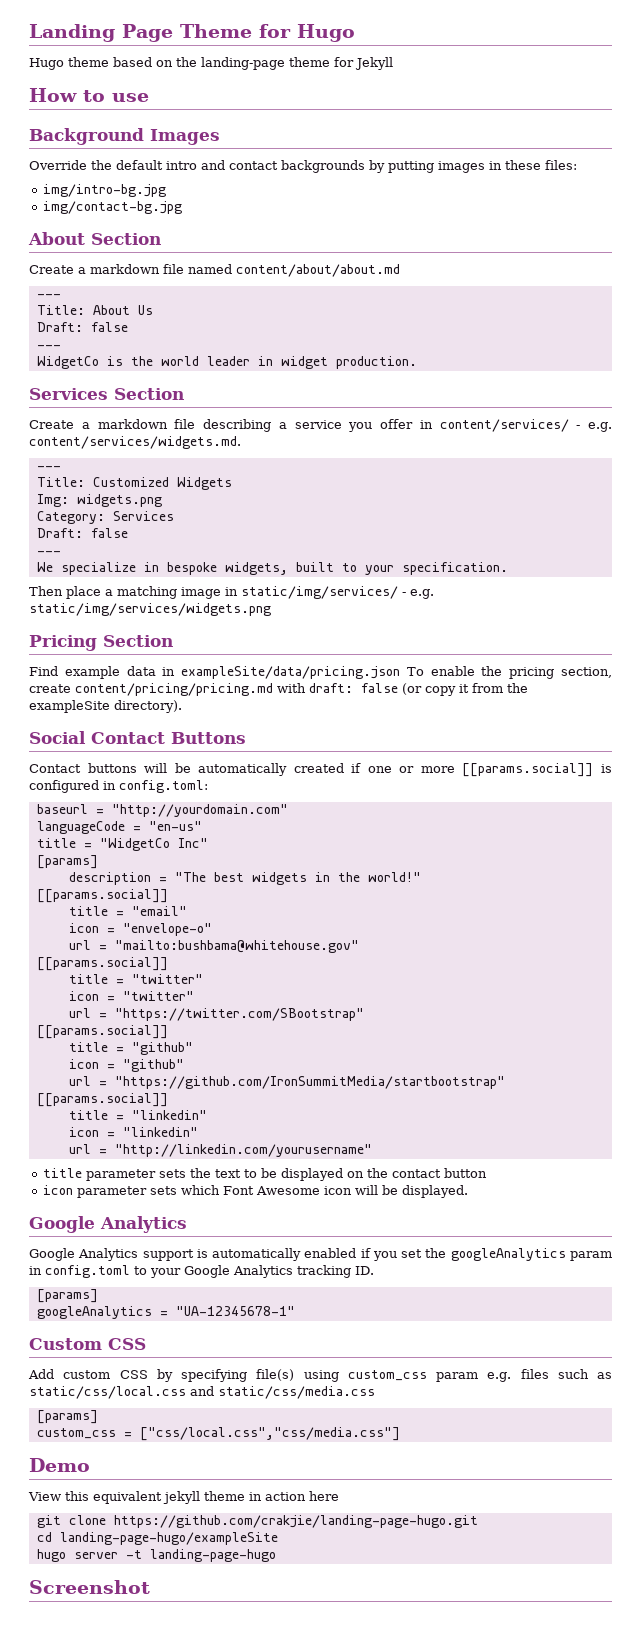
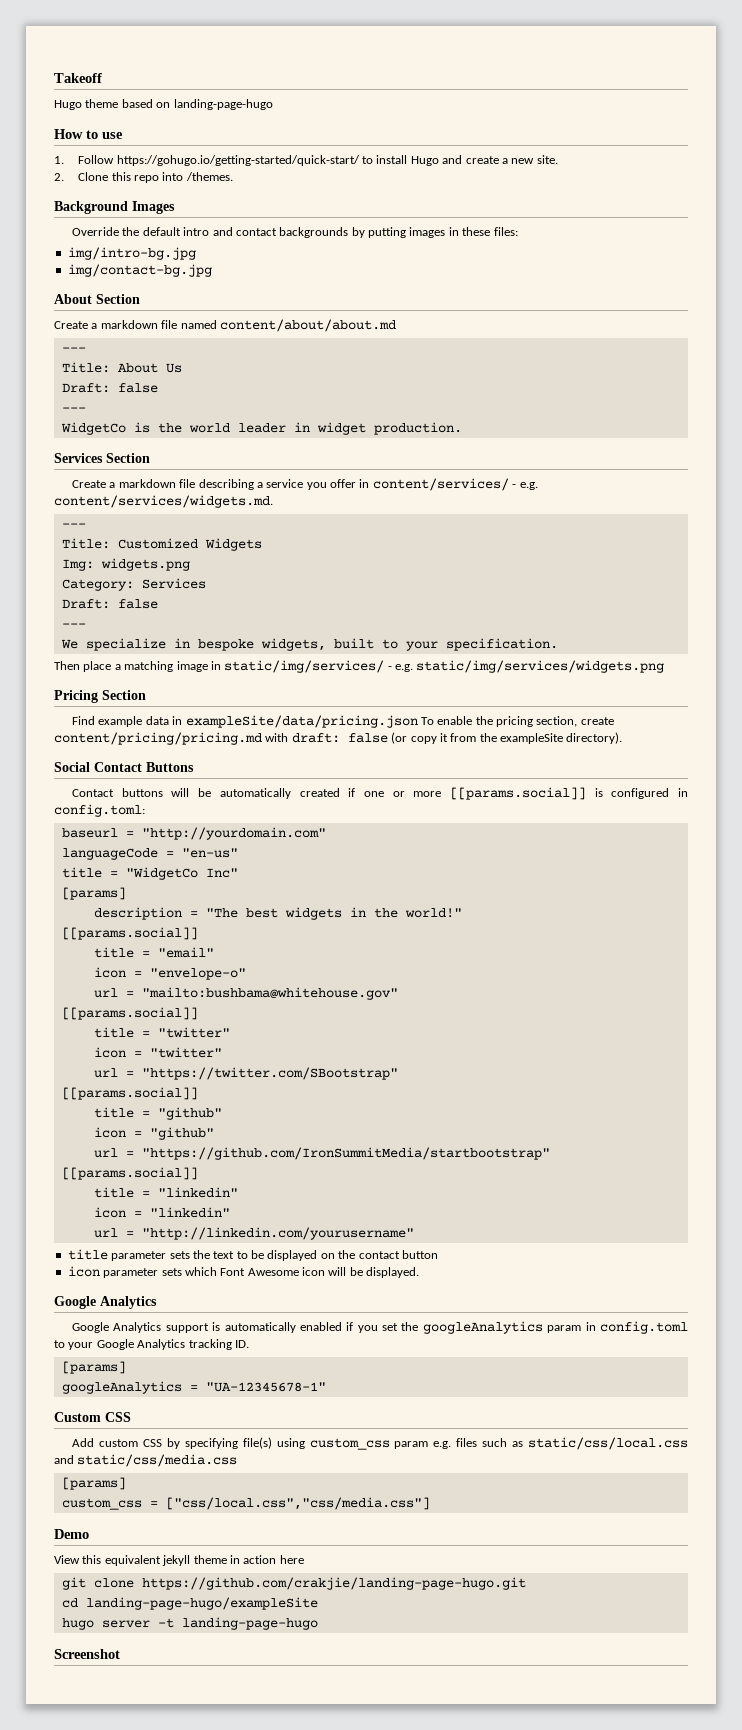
[29,24,355,42] Landing Page Theme for Hugo -> [54,73,102,83] Takeoff
[176,57,393,70] [29,88,149,102] the landing-page theme for Jekyll // How to use -> [173,99,273,110] [54,129,123,139] [54,155,558,166] [54,172,233,183] landing-page-hugo // How to use // 1. Follow https://gohugo.io/getting-started/quick-start/ to install Hugo and create a new site. // 2. Clone this repo into /themes.

